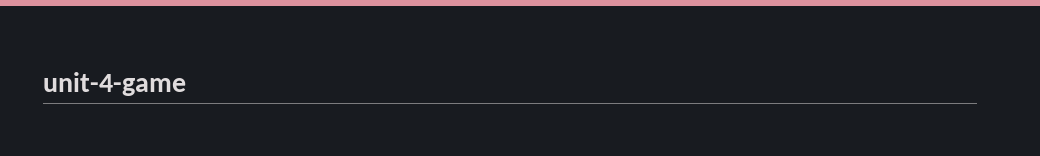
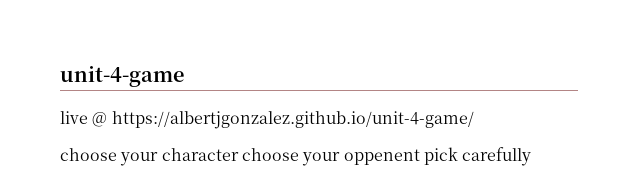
(186, 84) none -> [60,111,474,129] [60,147,532,166] // live @ https://albertjgonzalez.github.io/unit-4-game/ // choose your character choose your oppenent pick carefully

